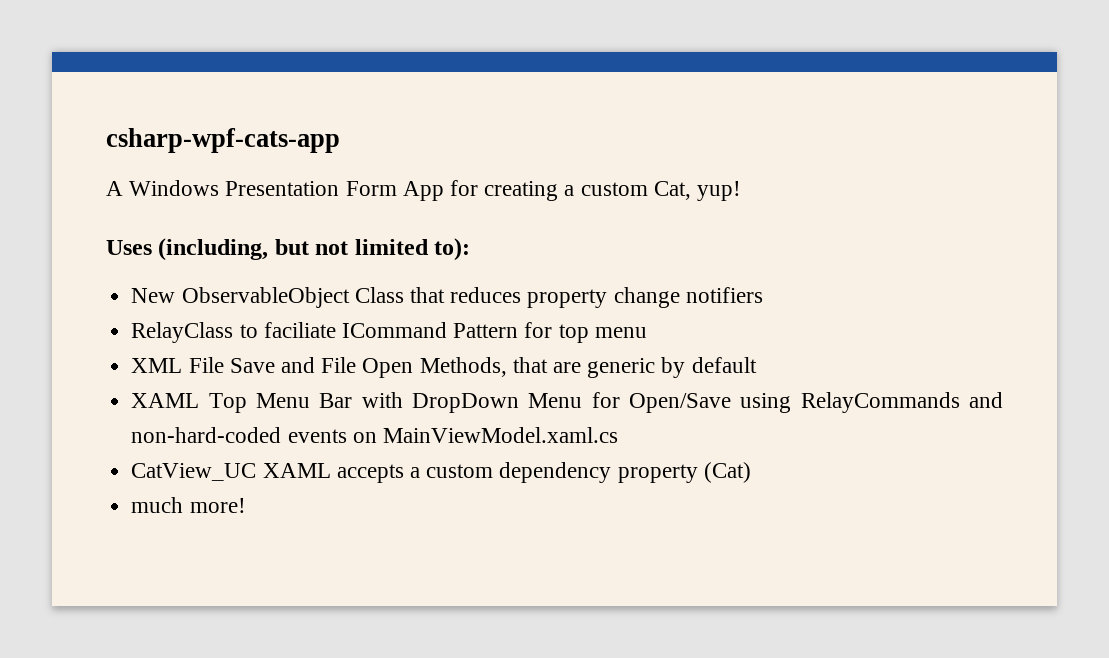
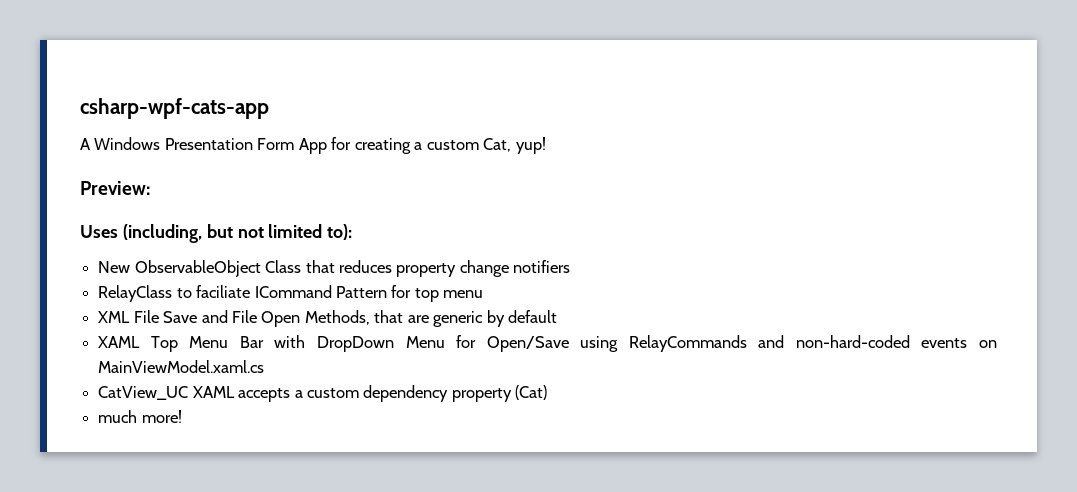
(742, 191) none -> [80,181,150,195] // Preview:

